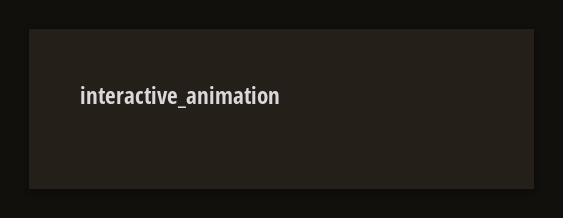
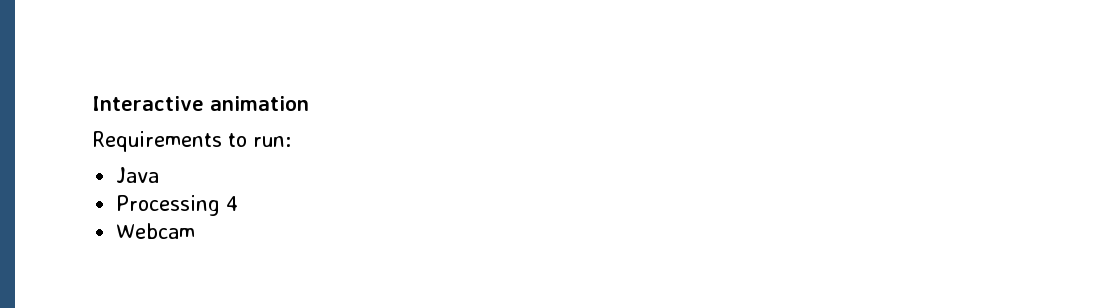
[80,86,280,108] interactive_animation -> [92,96,309,111] [92,131,291,152] [116,167,160,183] [116,195,239,216] [116,223,196,239] Interactive animation // Requirements to run: // Java // Processing 4 // Webcam

